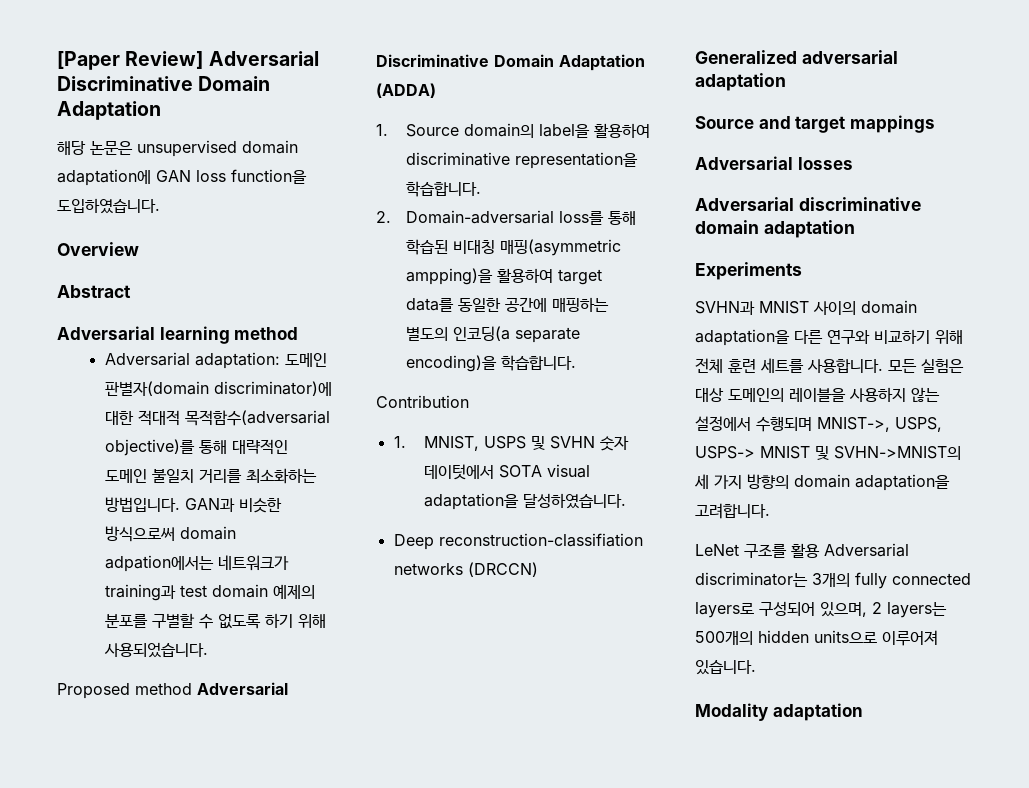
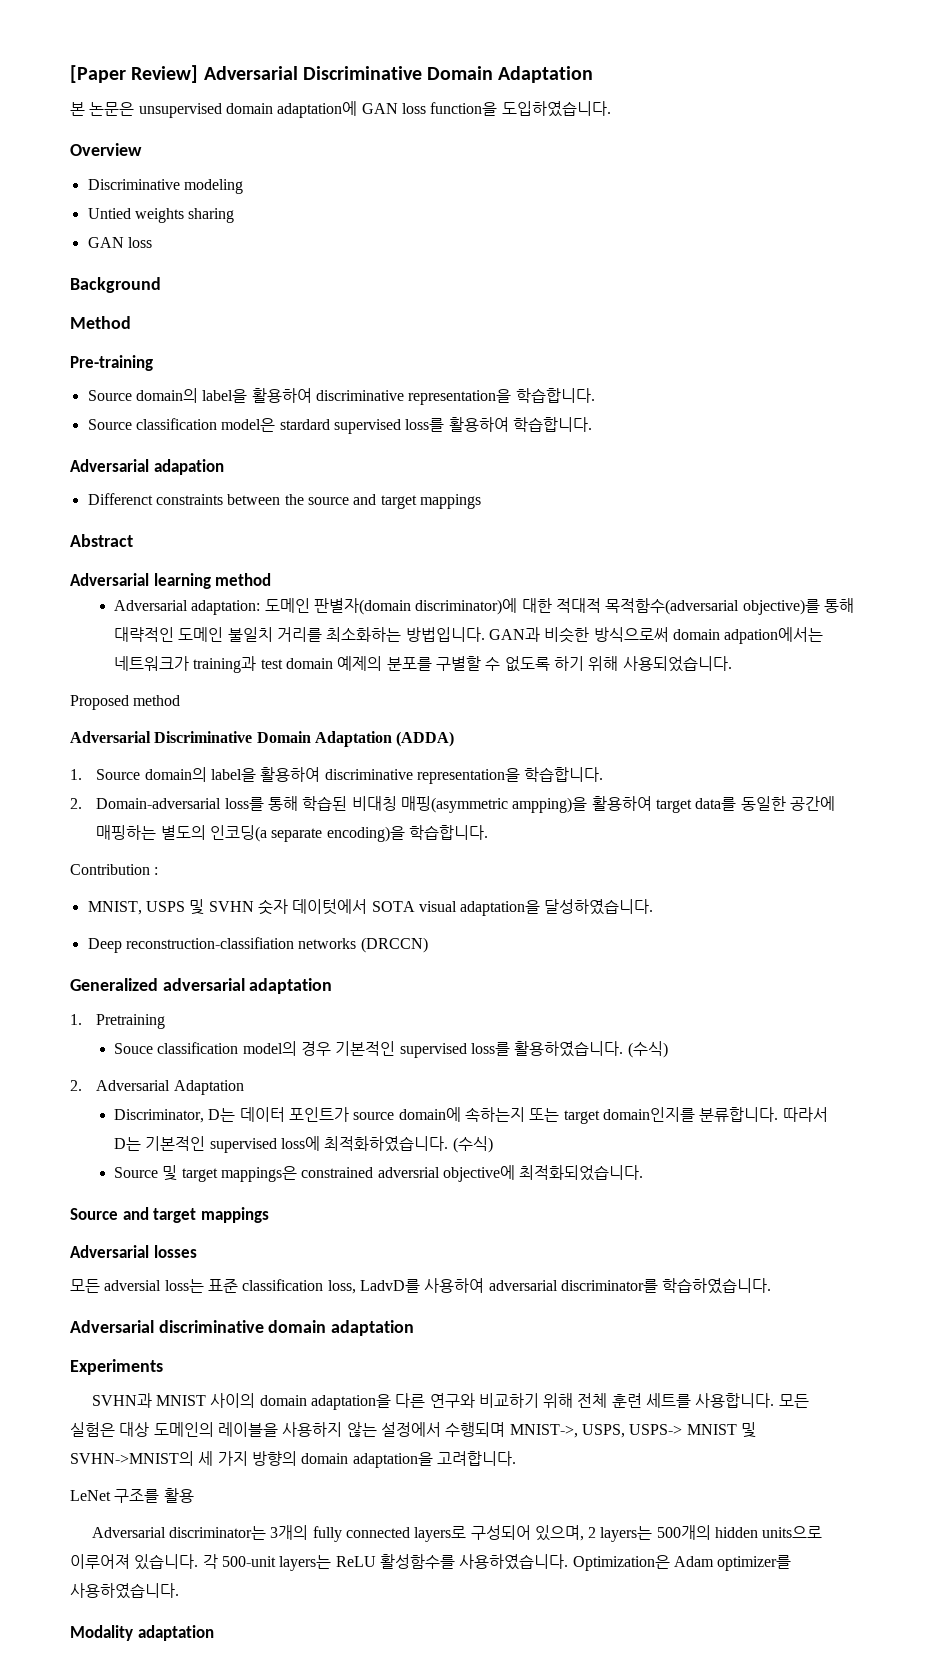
[57,141,86,155] 해당 -> [70,102,85,116] 본
(139, 249) none -> [87,179,243,194] [87,208,235,223] [87,237,152,248] [70,277,161,293] [70,316,131,329] [70,355,153,371] [87,388,595,405] [87,417,592,434] [70,459,224,475] [87,493,481,509] // Discriminative modeling // Untied weights sharing // GAN loss // Background // Method // Pre-training // Source domain의 label을 활용하여 discriminative representation을 학습합니다. // Source classification model은 stardard supervised loss를 활용하여 학습합니다. // Adversarial adapation // Differenct constraints between the source and target mappings
(192, 689) none -> (181, 700) //
[393,436,406,448] // 1. -> [154,867,159,875] : //
(786, 82) none -> [70,1014,166,1029] [113,1041,668,1058] [70,1080,244,1095] [113,1107,828,1124] [113,1136,493,1153] [113,1165,644,1182] // 1. Pretraining // Souce classification model의 경우 기본적인 supervised loss를 활용하였습니다. (수식) // 2. Adversarial Adaptation // Discriminator, D는 데이터 포인트가 source domain에 속하는지 또는 target domain인지를 분류합니다. 따라서 D는 기본적인 supervised loss에 최적화하였습니다. (수식) // Source 및 target mappings은 constrained adversrial objective에 최적화되었습니다.
(853, 163) none -> [70,1278,772,1294] // 모든 adversial loss는 표준 classification loss, LadvD를 사용하여 adversarial discriminator를 학습하였습니다.
(820, 550) none -> (194, 1495) //
(756, 667) none -> [202,1554,792,1571] [70,1583,179,1599] 각 500-unit layers는 ReLU 활성함수를 사용하였습니다. Optimization은 Adam optimizer를 사용하였습니다.

